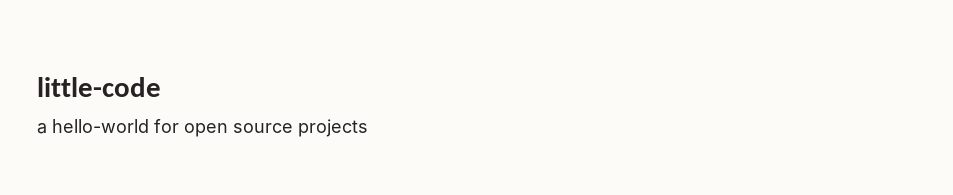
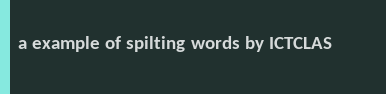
[37,77,161,97] [37,119,368,137] little-code // a hello-world for open source projects -> [18,36,332,52] a example of spilting words by ICTCLAS

